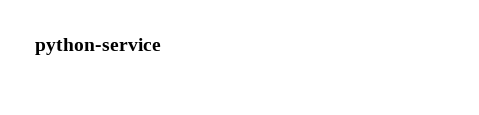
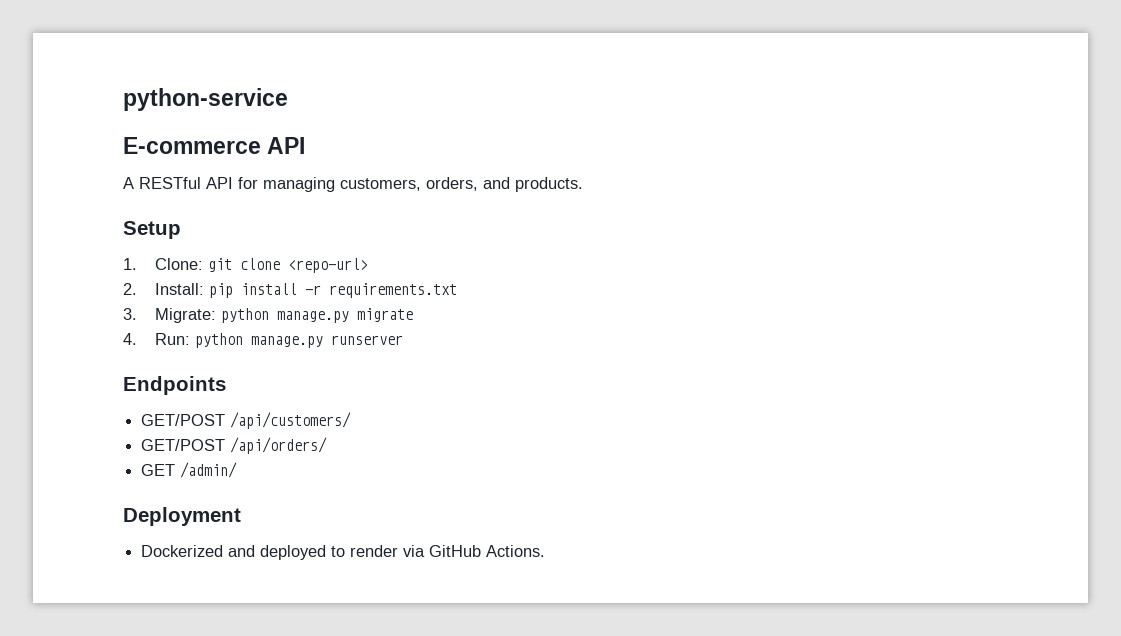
(161, 46) none -> [123,137,306,154] [123,177,583,192] [123,221,181,239] [123,258,368,273] [123,283,457,298] [123,308,413,323] [123,333,403,348] [123,376,226,395] [141,412,352,429] [141,437,328,454] [141,462,238,478] [123,507,241,526] [141,545,546,560] // E-commerce API // A RESTful API for managing customers, orders, and products. // Setup // 1. Clone: git clone <repo-url> // 2. Install: pip install -r requirements.txt // 3. Migrate: python manage.py migrate // 4. Run: python manage.py runserver // Endpoints // GET/POST /api/customers/ // GET/POST /api/orders/ // GET /admin/ // Deployment // Dockerized and deployed to render via GitHub Actions.

